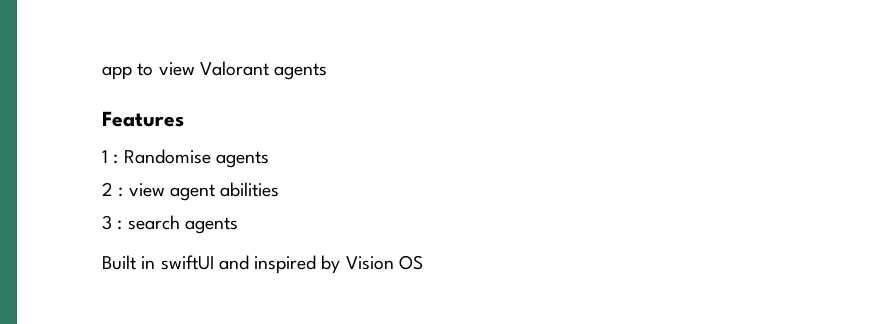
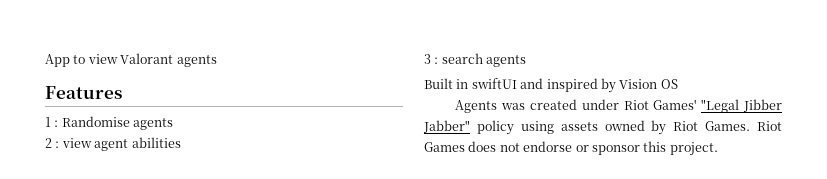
[102,66,132,80] app -> [45,54,70,67] App
(423, 262) none -> [455,99,782,113] [423,120,782,135] [424,141,718,156] // Agents was created under Riot Games' "Legal Jibber Jabber" policy using assets owned by Riot Games. Riot Games does not endorse or sponsor this project.

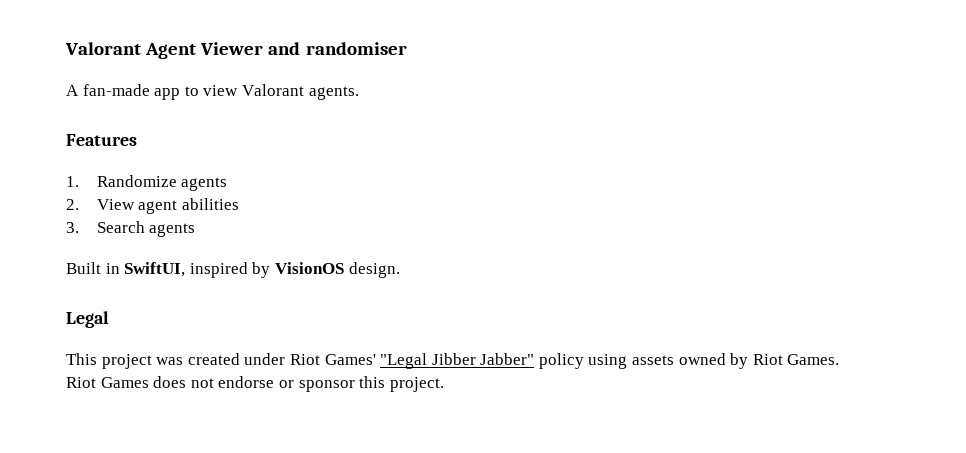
[45,54,70,67] App -> [65,42,407,59] [66,84,181,100] Valorant Agent Viewer and randomiser // A fan-made app
[176,55,217,67] agents -> [308,86,359,100] agents.
[45,116,174,130] [45,138,92,148] 1 : Randomise agents // 2 : view -> [66,175,228,191] [66,199,135,210] 1. Randomize agents // 2. View
[424,53,483,64] 3 : search -> [66,221,145,233] 3. Search
[471,78,678,93] [455,100,498,113] swiftUI and inspired by Vision OS // Agents -> [124,262,400,278] [66,311,109,328] [66,353,152,369] SwiftUI, inspired by VisionOS design. // Legal // This project
(751, 126) none -> (840, 359) //

